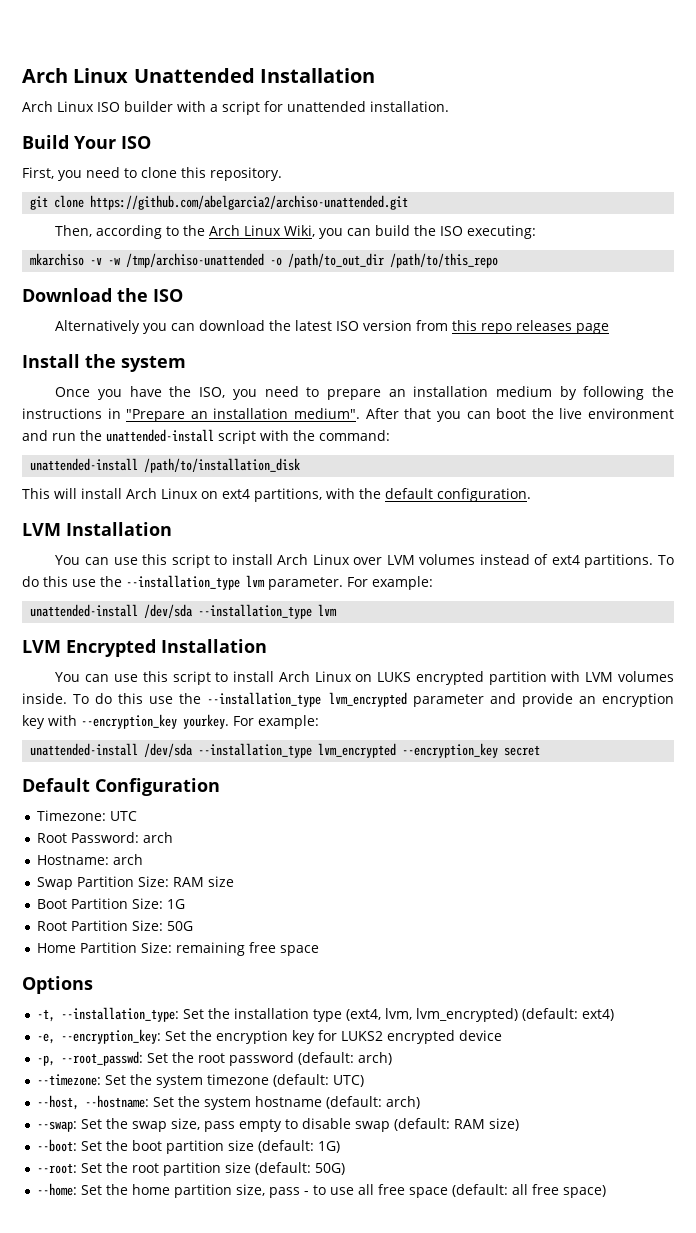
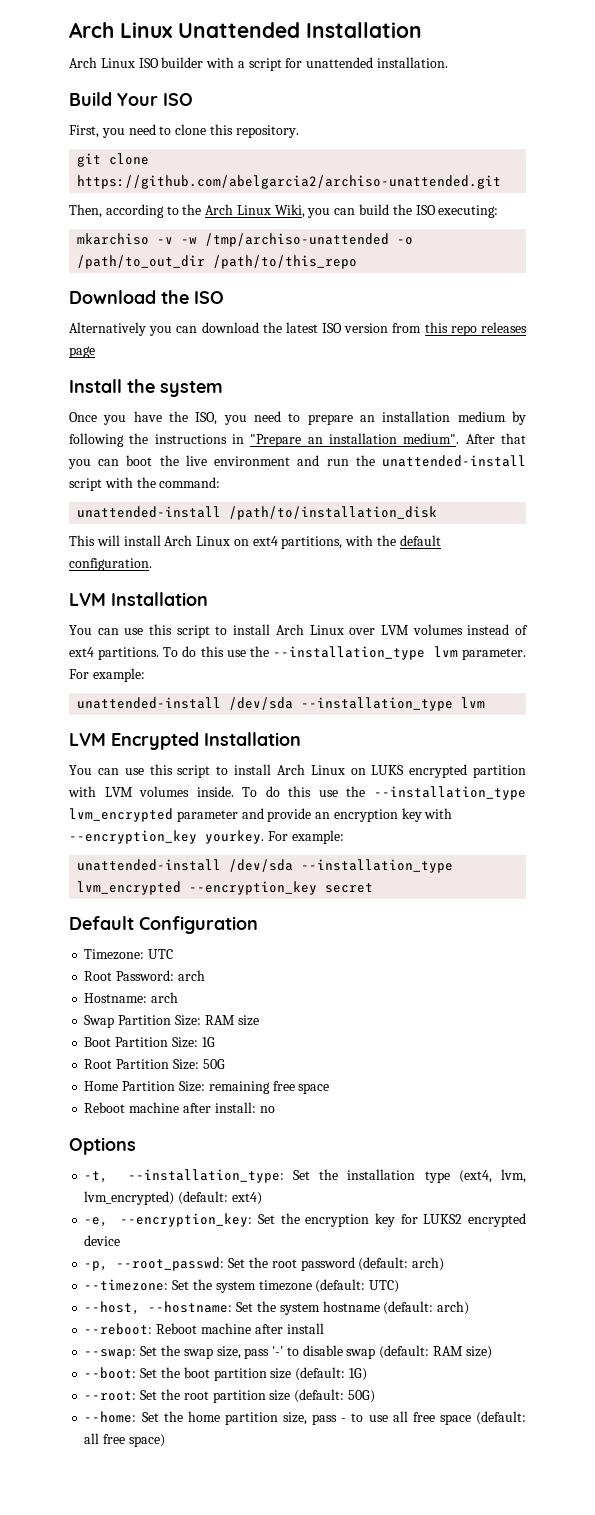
(320, 950) none -> [84,1102,275,1113] // Reboot machine after install: no
(421, 1102) none -> [84,1323,324,1335] // --reboot: Reboot machine after install
[239,1119,283,1132] empty -> [272,1346,284,1356] '-'

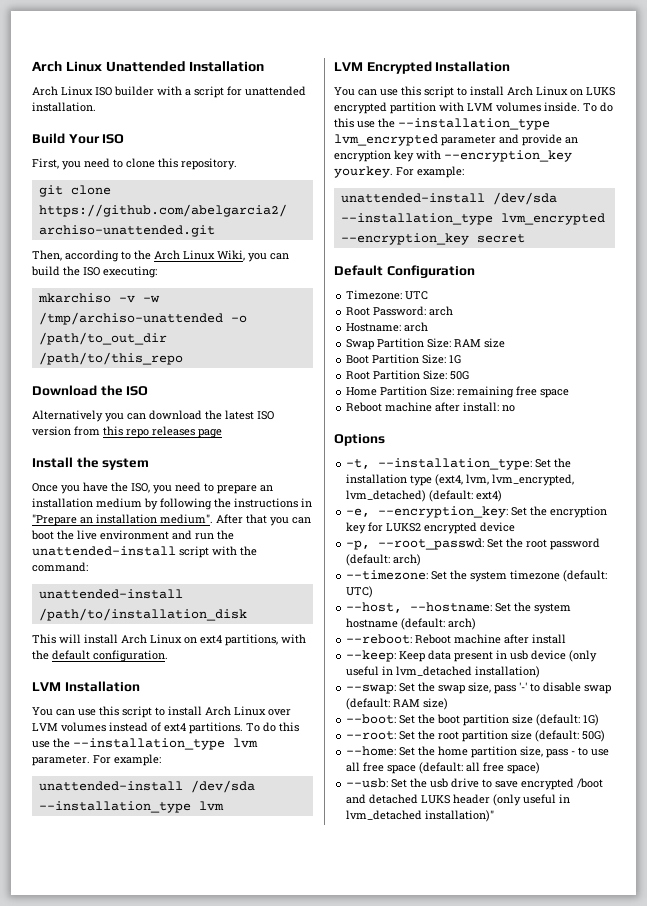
[84,1191,175,1205] lvm_encrypted) -> [492,474,575,486] [346,490,427,502] lvm_encrypted, lvm_detached)
(324, 1328) none -> [346,650,598,662] [346,666,541,678] // --keep: Keep data present in usb device (only useful in lvm_detached installation)
(165, 1440) none -> [346,778,604,790] [346,794,571,806] [346,810,495,822] // --usb: Set the usb drive to save encrypted /boot and detached LUKS header (only useful in lvm_detached installation)"

